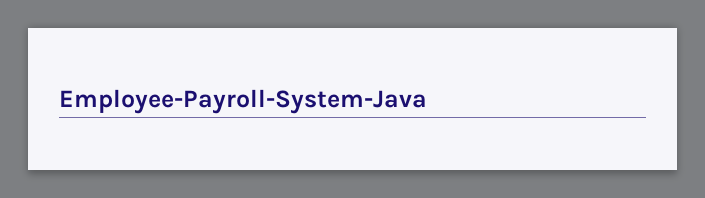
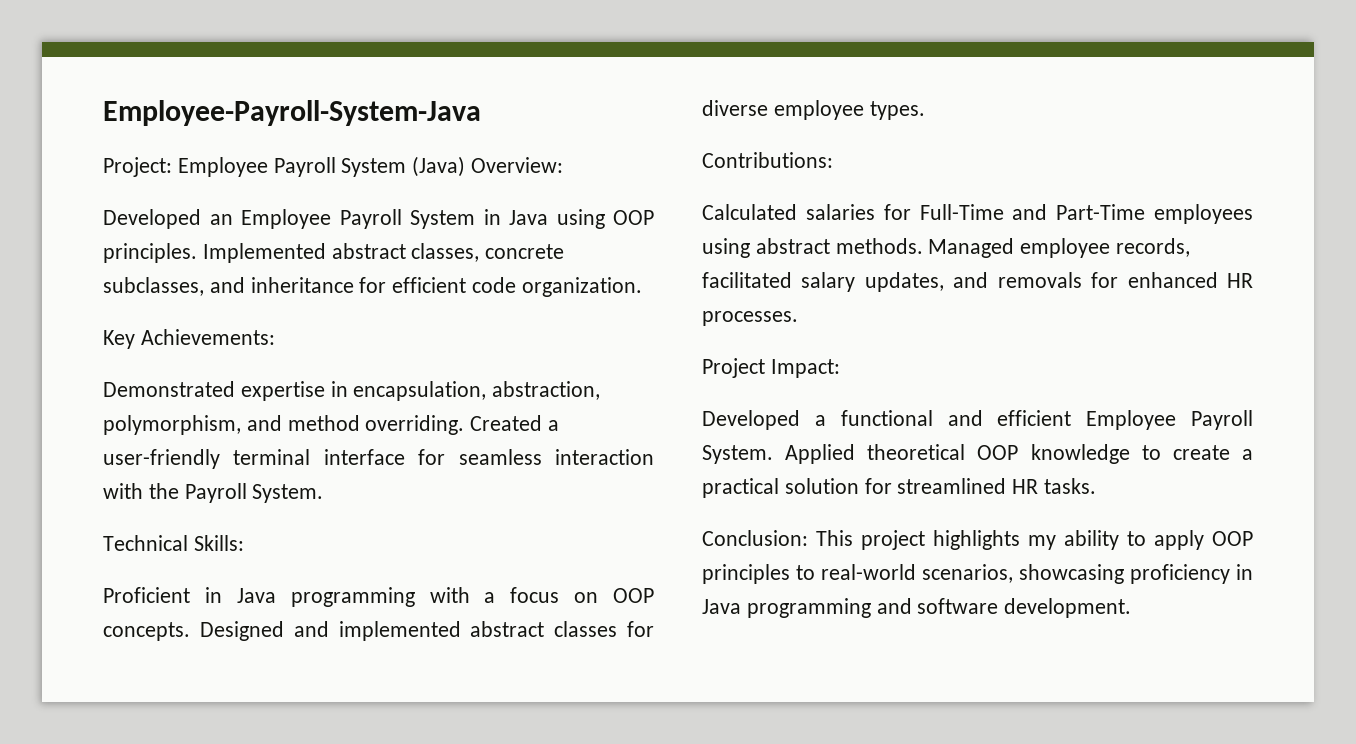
(427, 101) none -> [103,156,564,177] [103,209,654,229] [103,243,565,263] [103,277,642,297] [103,329,275,349] [103,381,601,401] [103,415,560,435] [103,449,654,469] [103,483,324,503] [103,535,244,551] [103,587,654,607] [103,621,654,641] [702,100,925,120] [702,152,833,168] [702,204,1253,224] [702,238,1191,258] [702,272,1253,292] [702,311,798,326] [702,358,840,378] [702,410,1253,430] [702,444,1253,464] [702,478,1097,498] [702,530,1253,550] [702,564,1253,584] [702,598,1132,618] // Project: Employee Payroll System (Java) Overview: // Developed an Employee Payroll System in Java using OOP principles. Implemented abstract classes, concrete subclasses, and inheritance for efficient code organization. // Key Achievements: // Demonstrated expertise in encapsulation, abstraction, polymorphism, and method overriding. Created a user-friendly terminal interface for seamless interaction with the Payroll System. // Technical Skills: // Proficient in Java programming with a focus on OOP concepts. Designed and implemented abstract classes for diverse employee types. // Contributions: // Calculated salaries for Full-Time and Part-Time employees using abstract methods. Managed employee records, facilitated salary updates, and removals for enhanced HR processes. // Project Impact: // Developed a functional and efficient Employee Payroll System. Applied theoretical OOP knowledge to create a practical solution for streamlined HR tasks. // Conclusion: This project highlights my ability to apply OOP principles to real-world scenarios, showcasing proficiency in Java programming and software development.

